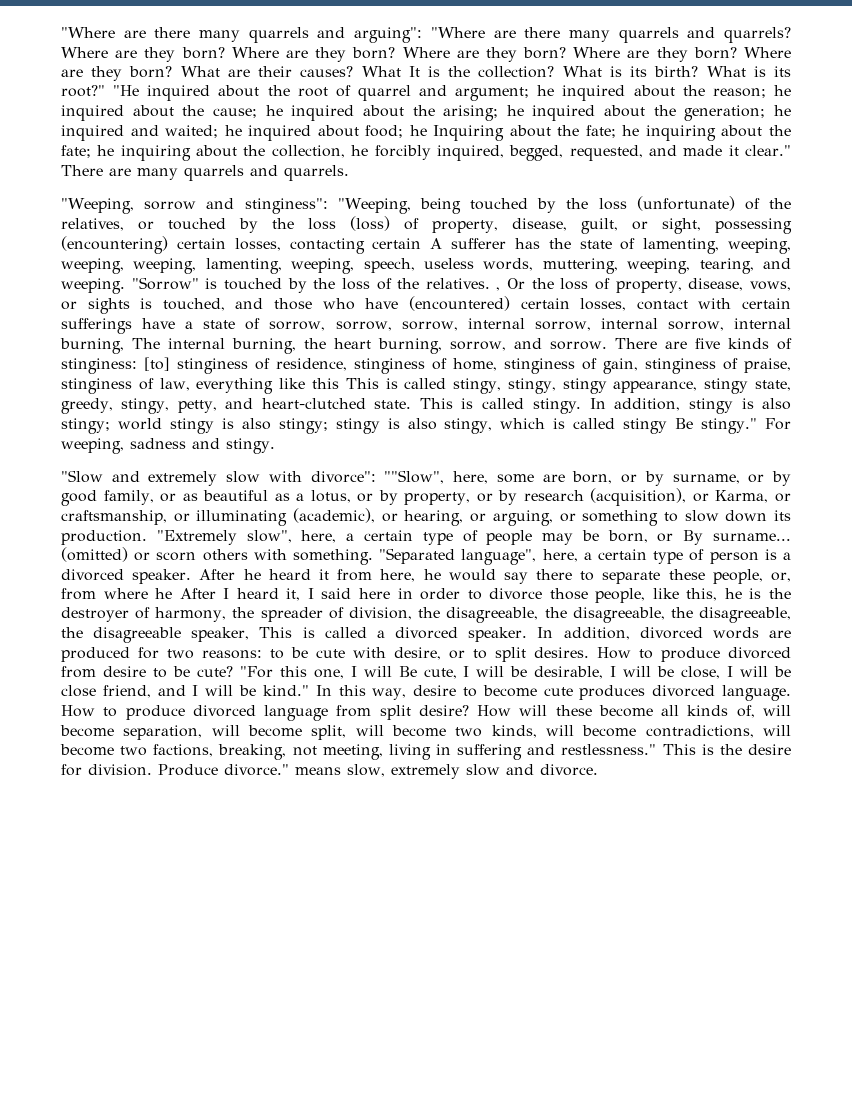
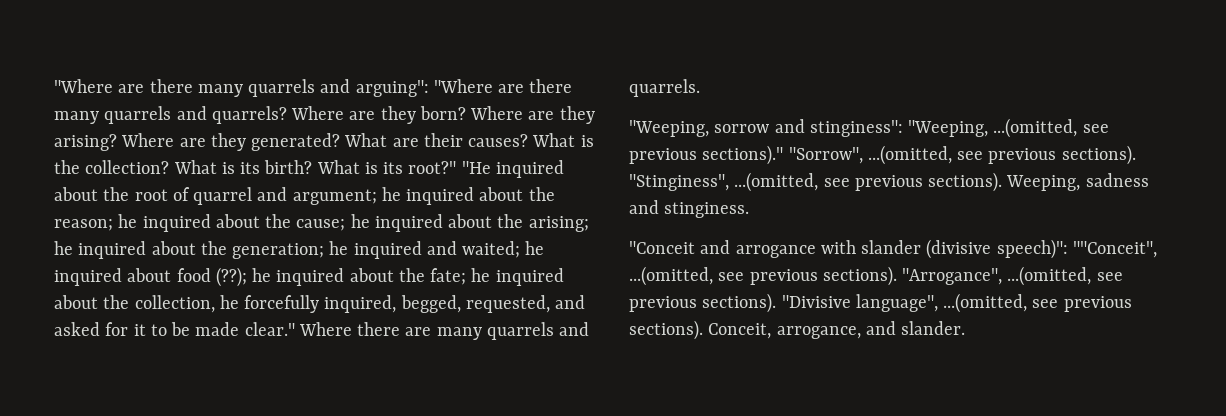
[352,47,791,62] [61,66,173,81] born? Where are they born? Where are they born? Where are they born? -> [54,133,341,151] arising? Where are they generated?
[408,66,420,77] It -> (576, 140) none
[365,125,791,141] [61,145,191,161] food; he Inquiring about the fate; he inquiring about the fate; he inquiring -> [176,267,564,287] food (??); he inquired about the fate; he inquired
[374,145,431,160] forcibly -> [244,295,320,313] forcefully
[683,145,792,156] [61,165,103,176] made it clear." There -> [54,322,401,336] asked for it to be made clear." Where there
[419,196,791,214] [61,216,792,234] [61,236,791,254] [61,258,791,274] [61,277,791,294] [61,296,792,314] [61,318,791,334] [60,338,792,354] [61,357,791,374] [61,378,791,394] [61,398,792,414] [61,418,791,434] [61,438,275,454] [61,470,792,486] [61,488,791,506] [61,508,792,526] [61,530,792,545] [61,547,792,565] [61,569,791,584] [61,588,791,603] [61,607,791,623] [61,627,792,643] [61,647,791,662] [61,666,792,679] [61,685,791,701] [61,705,791,721] [60,725,792,740] [60,744,791,760] [61,764,598,779] being touched by the loss (unfortunate) of the relatives, or touched by the loss (loss) of property, disease, guilt, or sight, possessing (encountering) certain losses, contacting certain A sufferer has the state of lamenting, weeping, weeping, weeping, lamenting, weeping, speech, useless words, muttering, weeping, tearing, and weeping. "Sorrow" is touched by the loss of the relatives. , Or the loss of property, disease, vows, or sights is touched, and those who have (encountered) certain losses, contact with certain sufferings have a state of sorrow, sorrow, sorrow, internal sorrow, internal sorrow, internal burning, The internal burning, the heart burning, sorrow, and sorrow. There are five kinds of stinginess: [to] stinginess of residence, stinginess of home, stinginess of gain, stinginess of praise, stinginess of law, everything like this This is called stingy, stingy, stingy appearance, stingy state, greedy, stingy, petty, and heart-clutched state. This is called stingy. In addition, stingy is also stingy; world stingy is also stingy; stingy is also stingy, which is called stingy Be stingy." For weeping, sadness and stingy. // "Slow and extremely slow with divorce": ""Slow", here, some are born, or by surname, or by good family, or as beautiful as a lotus, or by property, or by research (acquisition), or Karma, or craftsmanship, or illuminating (academic), or hearing, or arguing, or something to slow down its production. "Extremely slow", here, a certain type of people may be born, or By surname... (omitted) or scorn others with something. "Separated language", here, a certain type of person is a divorced speaker. After he heard it from here, he would say there to separate these people, or, from where he After I heard it, I said here in order to divorce those people, like this, he is the destroyer of harmony, the spreader of division, the disagreeable, the disagreeable, the disagreeable, the disagreeable speaker, This is called a divorced speaker. In addition, divorced words are produced for two reasons: to be cute with desire, or to split desires. How to produce divorced from desire to be cute? "For this one, I will Be cute, I will be desirable, I will be close, I will be close friend, and I will be kind." In this way, desire to become cute produces divorced language. How to produce divorced language from split desire? How will these become all kinds of, will become separation, will become split, will become two kinds, will become contradictions, will become two factions, breaking, not meeting, living in suffering and restlessness." This is the desire for division. Produce divorce." means slow, extremely slow and divorce. -> [993,118,1109,138] [629,145,1136,165] [629,172,1149,192] [629,200,750,218] [629,239,1157,259] [629,266,1123,286] [629,293,1132,313] [629,320,966,340] ...(omitted, see previous sections)." "Sorrow", ...(omitted, see previous sections). "Stinginess", ...(omitted, see previous sections). Weeping, sadness and stinginess. // "Conceit and arrogance with slander (divisive speech)": ""Conceit", ...(omitted, see previous sections). "Arrogance", ...(omitted, see previous sections). "Divisive language", ...(omitted, see previous sections). Conceit, arrogance, and slander.

